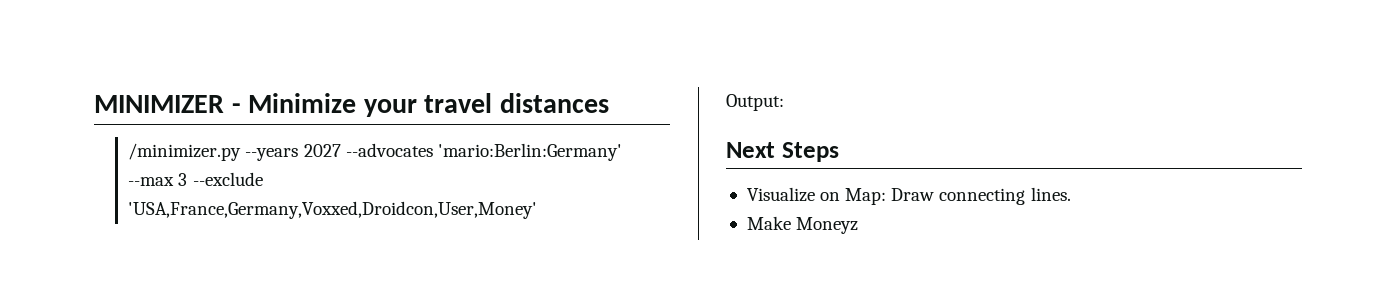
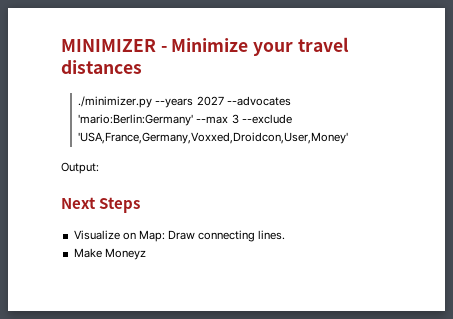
[128,143,242,161] /minimizer.py -> [78,96,153,108] ./minimizer.py

